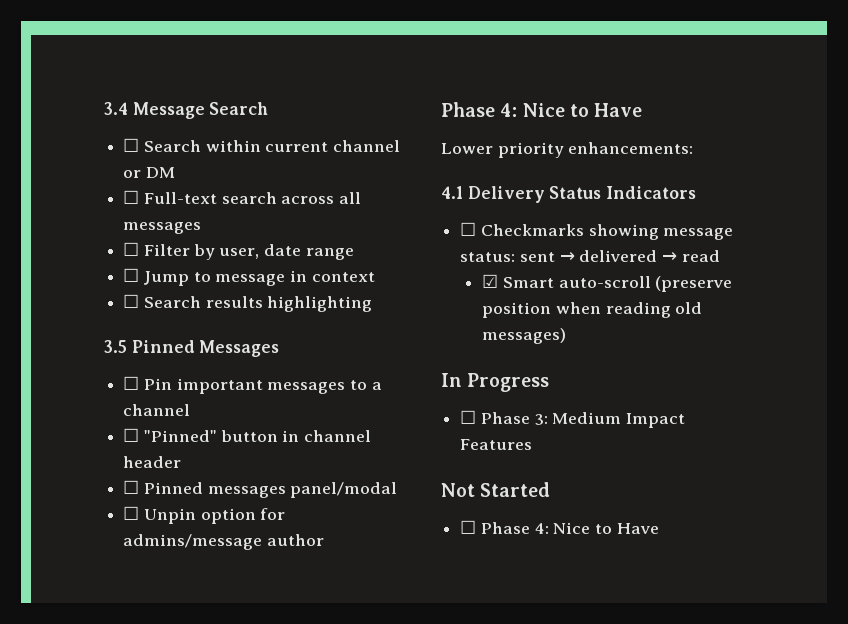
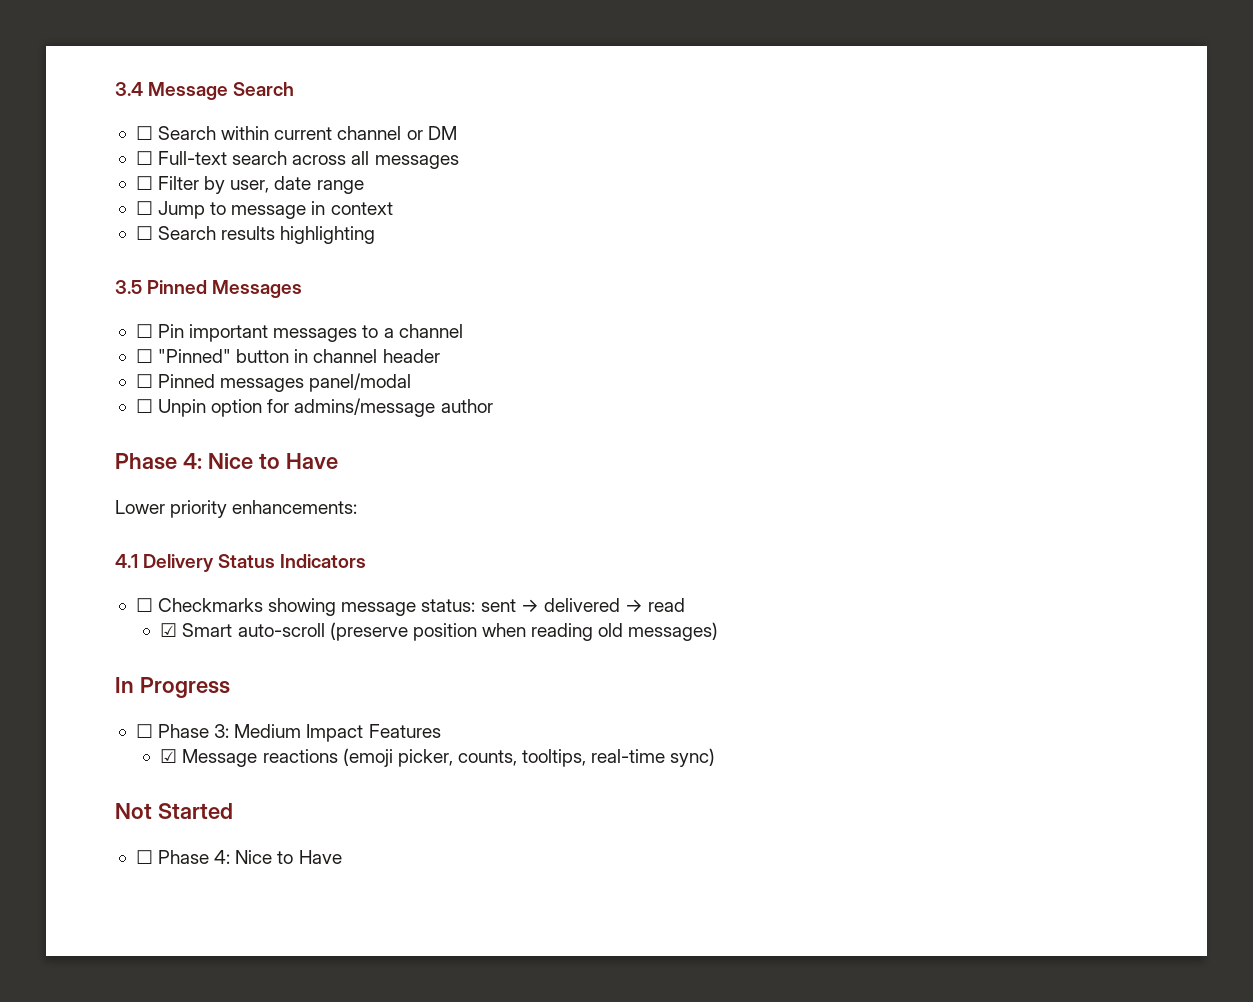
(533, 444) none -> [160,748,716,767] // ☑ Message reactions (emoji picker, counts, tooltips, real-time sync)

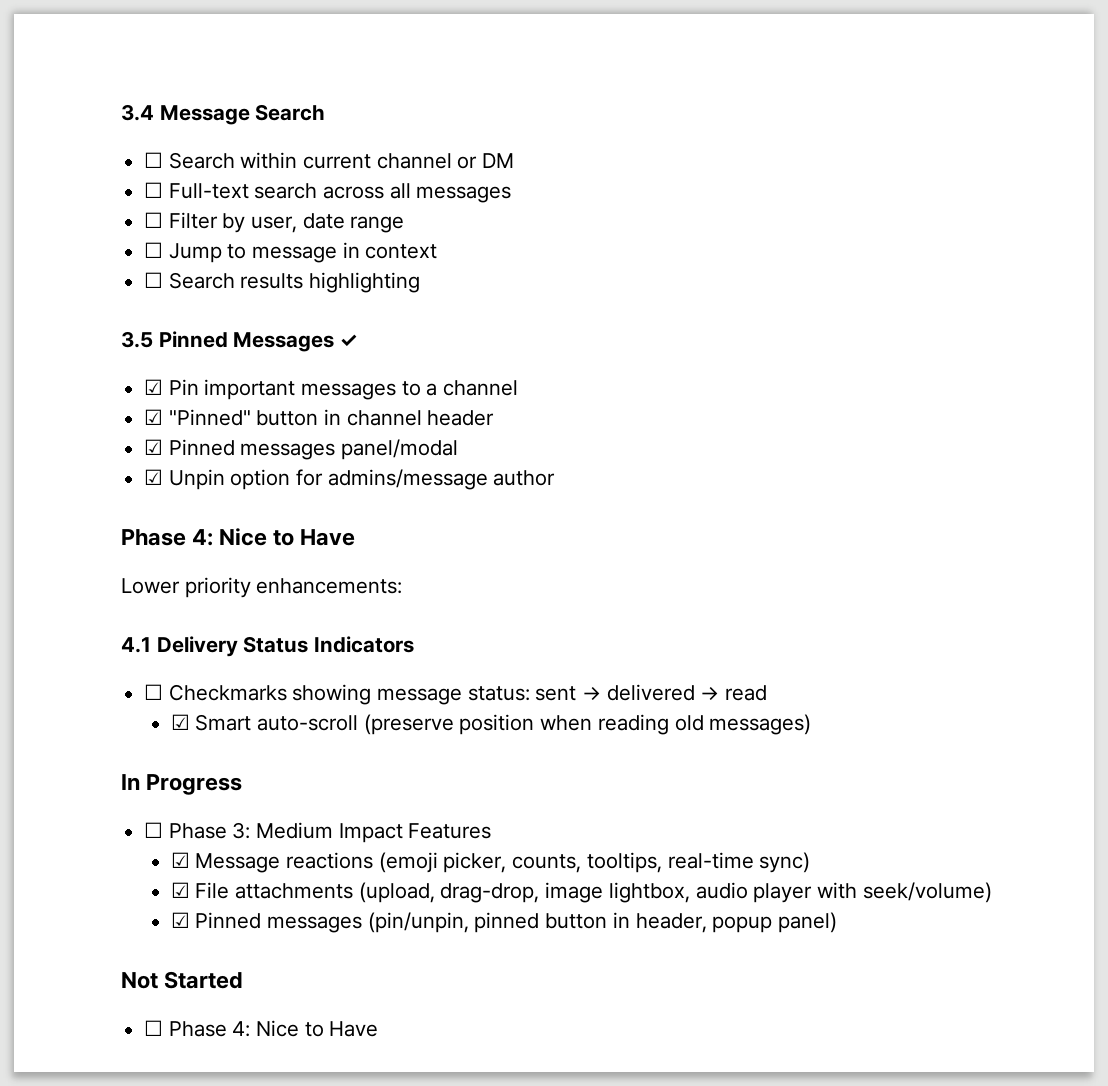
[135,324,153,338] // ☐ -> [340,334,359,347] [144,379,164,395] ✓ // ☑
[135,349,153,363] ☐ -> [144,409,164,425] ☑
[135,374,153,388] ☐ -> [144,439,164,455] ☑
[135,399,153,413] ☐ -> [144,469,164,485] ☑
(716, 757) none -> [170,882,992,903] [170,912,837,933] // ☑ File attachments (upload, drag-drop, image lightbox, audio player with seek/volume) // ☑ Pinned messages (pin/unpin, pinned button in header, popup panel)

